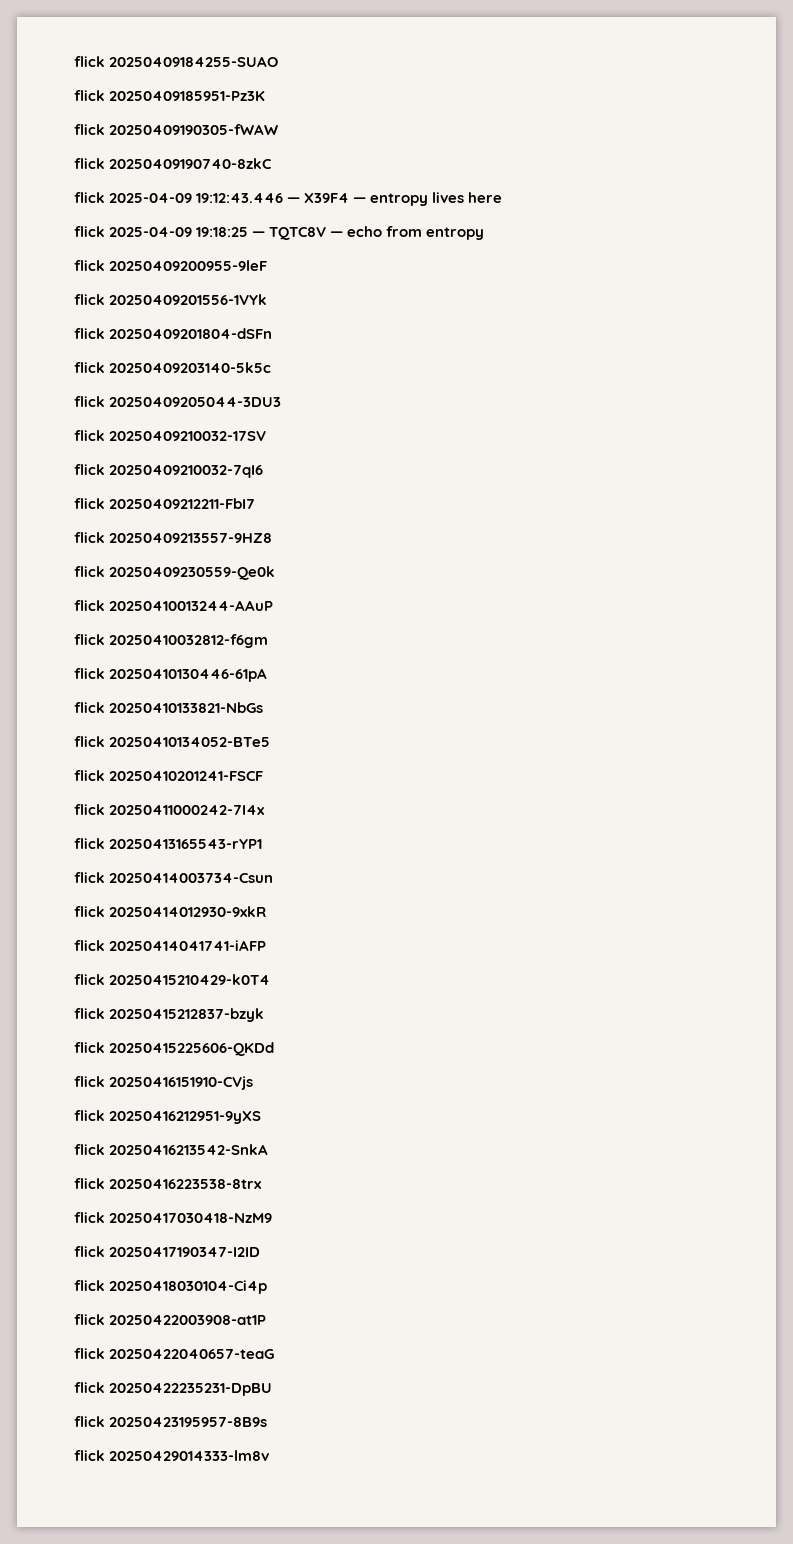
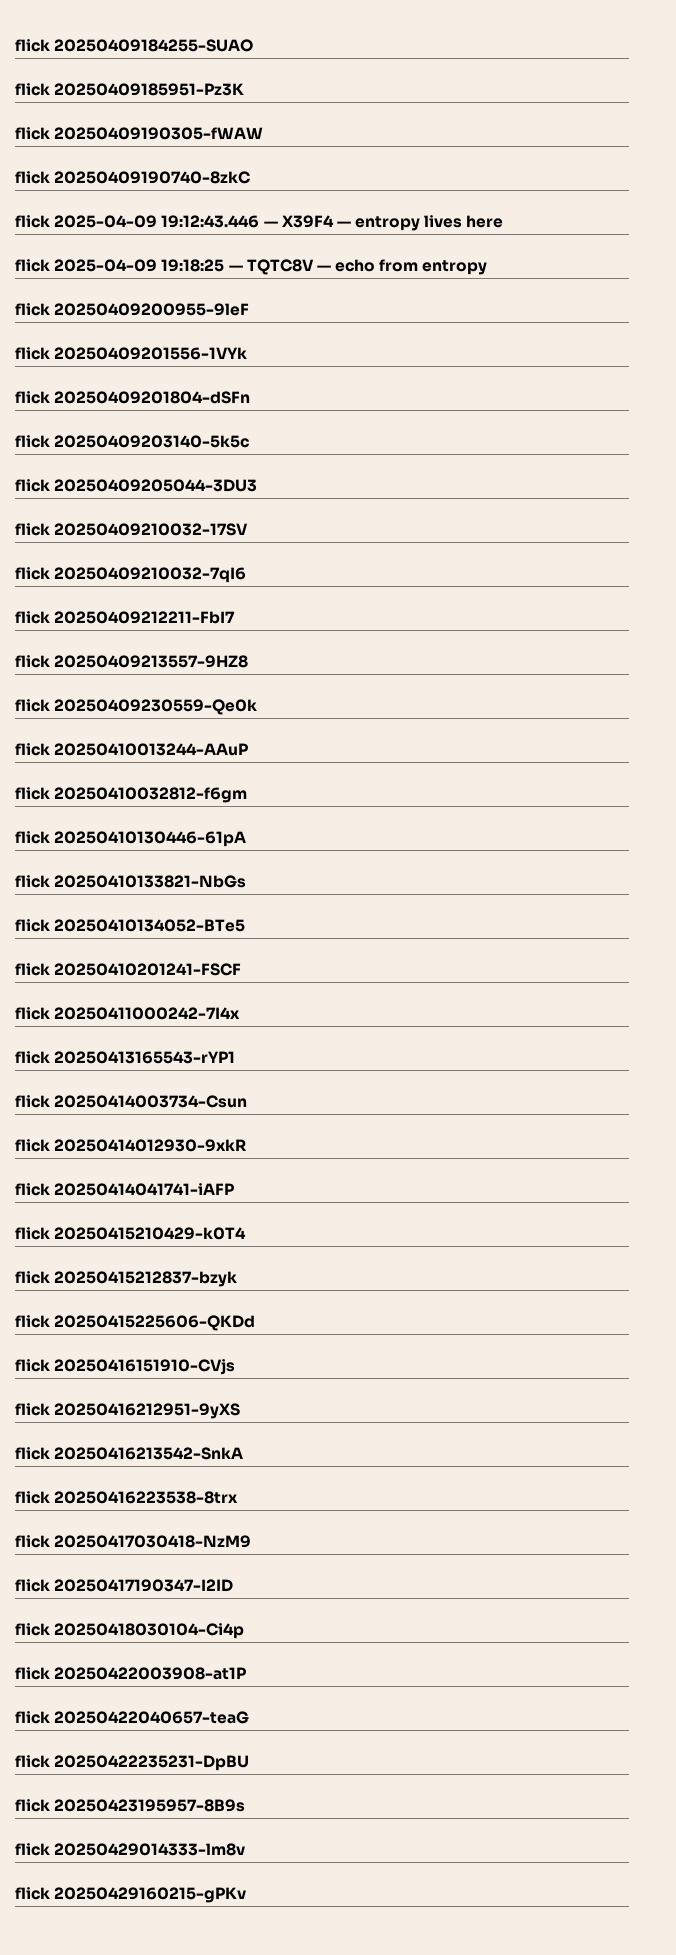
(270, 1455) none -> [15,1887,247,1903] // flick 20250429160215-gPKv

